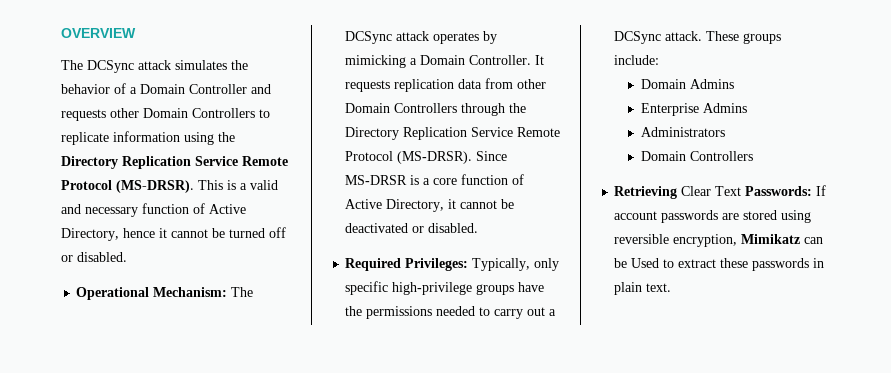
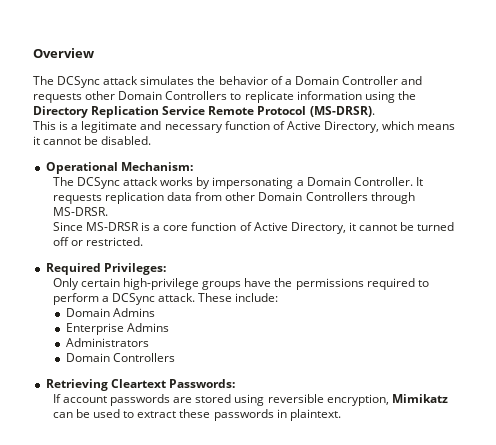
[61,28,136,38] OVERVIEW -> [33,48,94,58] Overview
(194, 186) none -> (375, 111) //
[250,180,278,190] valid -> [81,121,138,133] legitimate
[123,227,286,238] [61,255,73,262] hence it cannot be turned off or -> [382,121,456,130] [33,136,99,145] which means it cannot be
[231,287,254,297] [345,31,498,44] [345,55,407,68] The DCSync attack operates by mimicking -> [52,177,294,189] // The DCSync attack works by impersonating
[509,103,527,113] [345,127,561,140] [345,151,473,164] the Directory Replication Service Remote Protocol (MS-DRSR). -> [52,207,108,216] MS-DRSR. //
[345,223,479,233] deactivated or disabled. -> [417,222,455,231] [52,237,144,246] turned off or restricted.
[472,258,560,271] [345,281,389,295] Typically, only specific -> [52,278,120,290] // Only certain
[436,306,546,319] needed to carry out -> [366,278,429,290] [52,293,99,305] required to perform
[743,33,782,44] groups -> (233, 297) none
[681,186,742,196] Clear Text -> [110,379,166,388] Cleartext
(813, 191) none -> (235, 383) //
[631,258,660,268] Used -> [93,409,121,418] used
[614,282,672,295] plain text. -> [289,409,341,421] plaintext.

